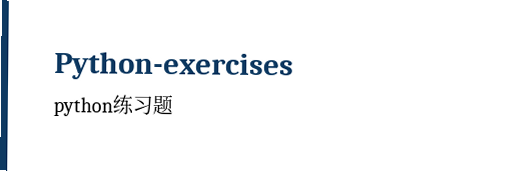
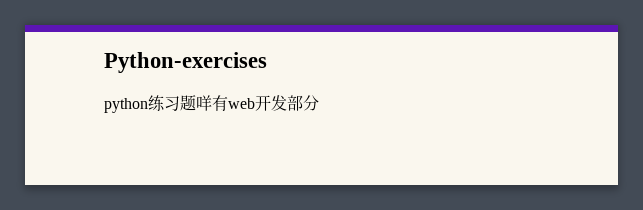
(173, 105) none -> [196,95,319,111] 咩有web开发部分

